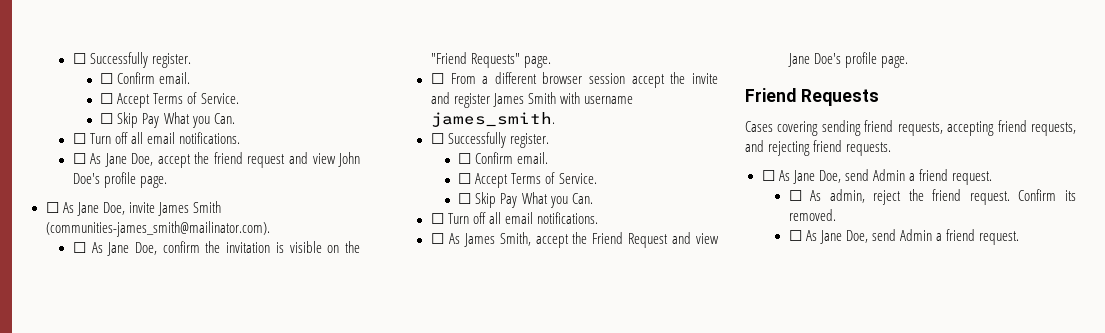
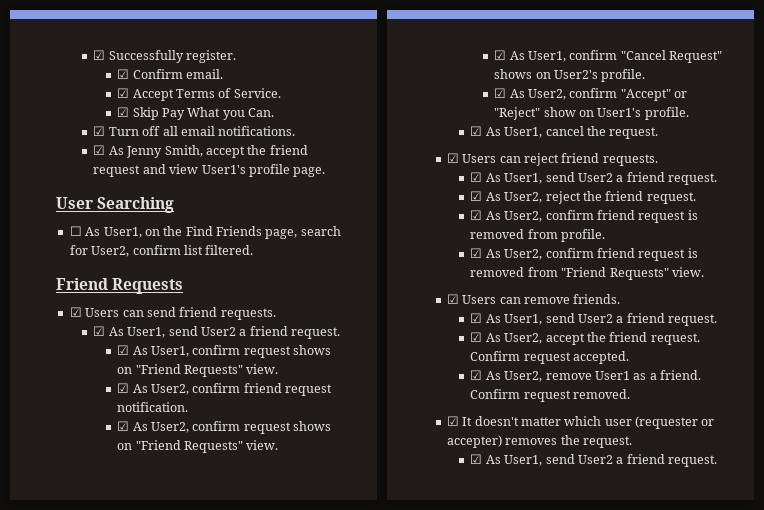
[72,52,192,68] [100,72,191,84] [100,92,239,108] [100,112,235,128] [72,132,241,144] [72,153,154,167] ☐ Successfully register. // ☐ Confirm email. // ☐ Accept Terms of Service. // ☐ Skip Pay What you Can. // ☐ Turn off all email notifications. // ☐ As Jane Doe, -> [93,50,237,63] [117,69,223,79] [117,88,281,101] [117,107,275,120] [93,126,296,136] [93,145,203,158] ☑ Successfully register. // ☑ Confirm email. // ☑ Accept Terms of Service. // ☑ Skip Pay What you Can. // ☑ Turn off all email notifications. // ☑ As Jenny Smith,
[338,152,360,167] [72,172,168,188] [45,201,221,216] [45,221,270,237] [72,241,361,256] [430,52,552,68] [430,72,718,88] [430,92,634,108] [430,112,555,127] [430,132,550,148] [458,152,549,164] [458,172,597,188] [458,192,593,208] [430,212,599,224] [430,232,719,248] [787,52,909,68] [745,88,879,106] [745,120,1076,136] [745,140,892,156] [761,169,992,185] [788,189,1076,205] [788,209,836,221] [788,229,933,244] John Doe's profile page. // ☐ As Jane Doe, invite James Smith (communities-james_smith@mailinator.com). // ☐ As Jane Doe, confirm the invitation is visible on the "Friend Requests" page. // ☐ From a different browser session accept the invite and register James Smith with username james_smith. // ☐ Successfully register. // ☐ Confirm email. // ☐ Accept Terms of Service. // ☐ Skip Pay What you Can. // ☐ Turn off all email notifications. // ☐ As James Smith, accept the Friend Request and view Jane Doe's profile page. // Friend Requests // Cases covering sending friend requests, accepting friend requests, and rejecting friend requests. // ☐ As Jane Doe, send Admin a friend request. // ☐ As admin, reject the friend request. Confirm its removed. // ☐ As Jane Doe, send Admin -> [201,164,326,177] [56,197,175,213] [69,226,341,239] [69,245,254,257] [56,278,184,294] [69,307,276,320] [93,326,341,339] [117,345,332,358] [117,364,279,377] [117,383,333,396] [117,402,189,412] [117,421,332,434] [117,440,279,453] [494,50,723,63] [494,69,646,82] [494,88,688,101] [494,107,689,120] [470,126,659,139] [446,153,658,166] [470,172,718,185] [470,191,696,204] [470,210,698,223] [470,229,606,242] [470,248,698,261] [470,267,704,280] [446,294,621,304] [470,313,718,326] [470,332,700,345] [470,351,630,364] [470,370,702,382] [470,389,631,402] [446,416,715,429] [446,435,632,448] [470,454,613,466] User1's profile page. // User Searching // ☐ As User1, on the Find Friends page, search for User2, confirm list filtered. // Friend Requests // ☑ Users can send friend requests. // ☑ As User1, send User2 a friend request. // ☑ As User1, confirm request shows on "Friend Requests" view. // ☑ As User2, confirm friend request notification. // ☑ As User2, confirm request shows on "Friend Requests" view. // ☑ As User1, confirm "Cancel Request" shows on User2's profile. // ☑ As User2, confirm "Accept" or "Reject" show on User1's profile. // ☑ As User1, cancel the request. // ☑ Users can reject friend requests. // ☑ As User1, send User2 a friend request. // ☑ As User2, reject the friend request. // ☑ As User2, confirm friend request is removed from profile. // ☑ As User2, confirm friend request is removed from "Friend Requests" view. // ☑ Users can remove friends. // ☑ As User1, send User2 a friend request. // ☑ As User2, accept the friend request. Confirm request accepted. // ☑ As User2, remove User1 as a friend. Confirm request removed. // ☑ It doesn't matter which user (requester or accepter) removes the request. // ☑ As User1, send User2

